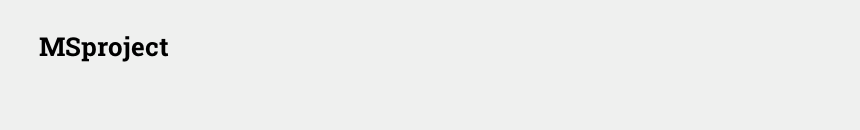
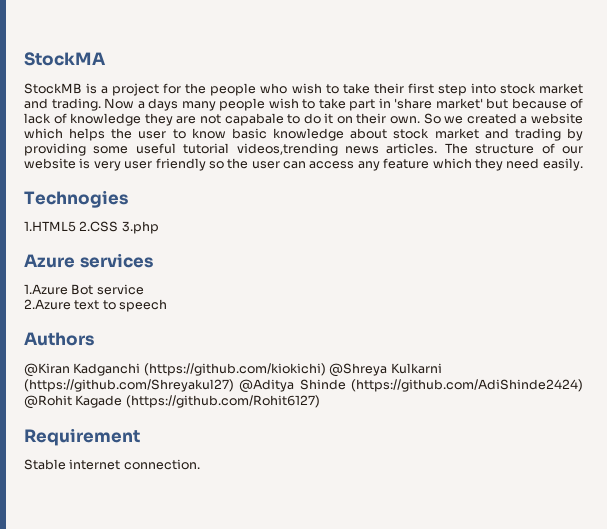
[39,36,169,62] MSproject -> [24,52,106,66] [24,83,583,96] [24,98,583,111] [24,113,583,126] [24,128,583,141] [24,143,583,156] [24,158,583,171] [24,190,128,208] [24,221,159,234] [24,253,153,268] [24,284,144,295] [24,299,168,312] [24,332,94,346] [24,363,442,377] [24,379,583,393] [24,395,320,409] [24,428,140,446] [24,459,200,470] StockMA // StockMB is a project for the people who wish to take their first step into stock market and trading. Now a days many people wish to take part in 'share market' but because of lack of knowledge they are not capabale to do it on their own. So we created a website which helps the user to know basic knowledge about stock market and trading by providing some useful tutorial videos,trending news articles. The structure of our website is very user friendly so the user can access any feature which they need easily. // Technogies // 1.HTML5 2.CSS 3.php // Azure services // 1.Azure Bot service // 2.Azure text to speech // Authors // @Kiran Kadganchi (https://github.com/kiokichi) @Shreya Kulkarni (https://github.com/Shreyakul27) @Aditya Shinde (https://github.com/AdiShinde2424) @Rohit Kagade (https://github.com/Rohit6127) // Requirement // Stable internet connection.

